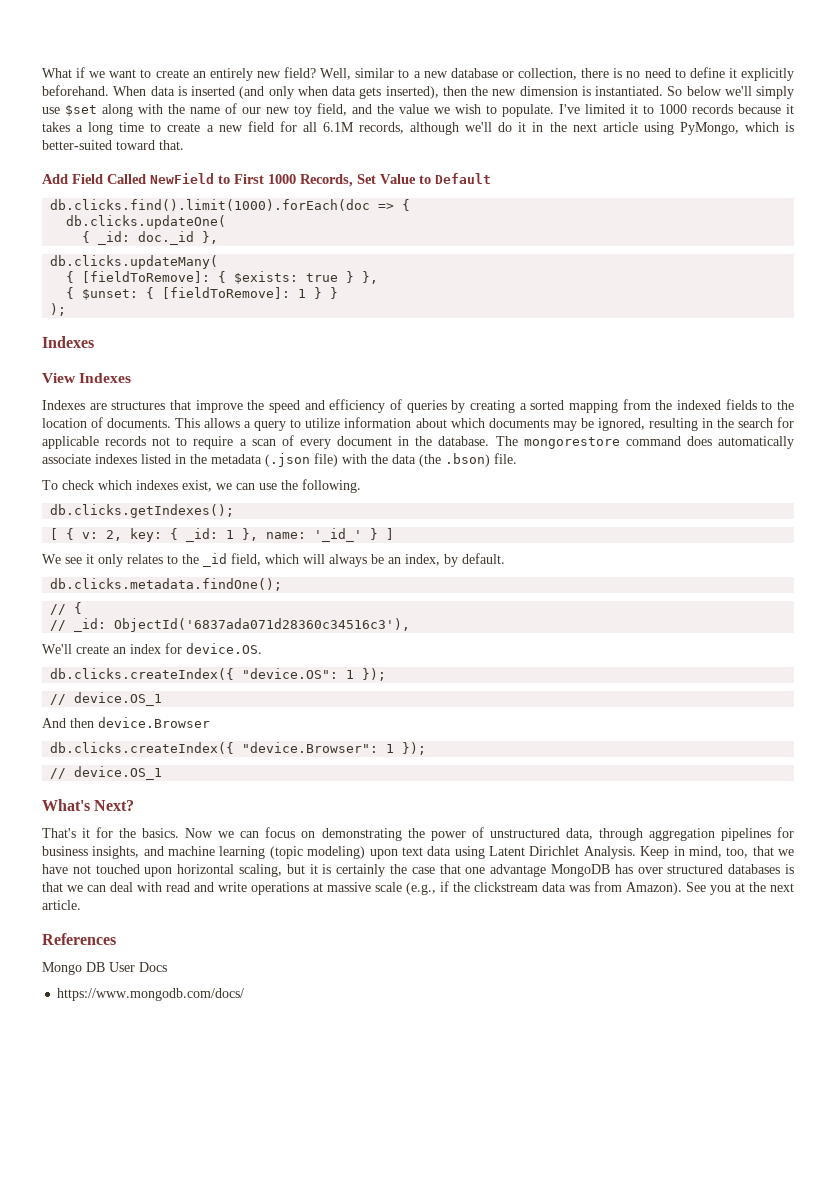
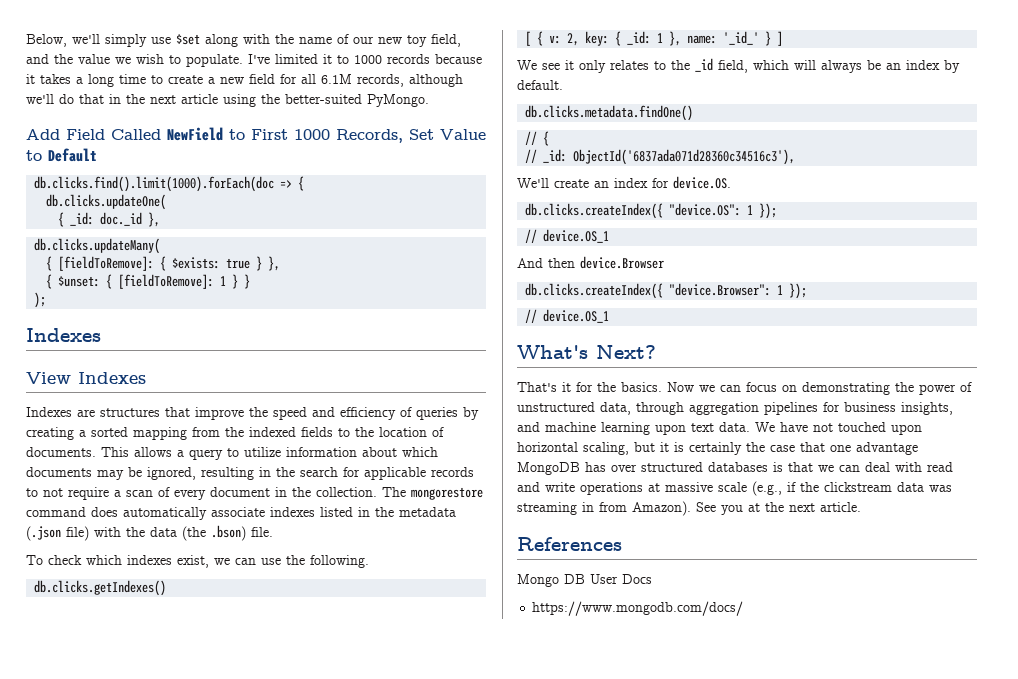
[42,67,795,81] [42,85,722,99] What if we want to create an entirely new field? Well, similar to a new database or collection, there is no need to define it explicitly beforehand. When data is inserted (and only when data gets inserted), then the new dimension is instantiated. So below -> [26,34,67,47] Below,
[518,122,527,132] it -> [79,94,104,104] that
[679,122,795,135] [42,140,184,150] PyMongo, which is better-suited toward that. -> [261,94,429,107] the better-suited PyMongo.
[152,437,188,446] not to -> [26,488,63,497] to not
[438,436,490,446] database. -> [316,487,377,497] collection.
[50,504,235,518] db.clicks.getIndexes(); -> [34,580,167,596] db.clicks.getIndexes()
[405,554,440,566] index, -> [906,60,940,70] index
[50,578,283,591] db.clicks.metadata.findOne(); -> [525,105,694,121] db.clicks.metadata.findOne()
[269,846,794,859] (topic modeling) upon text data using Latent Dirichlet Analysis. Keep in mind, too, that we -> [655,422,775,435] upon text data. We
(590, 888) none -> [517,502,594,515] streaming in

